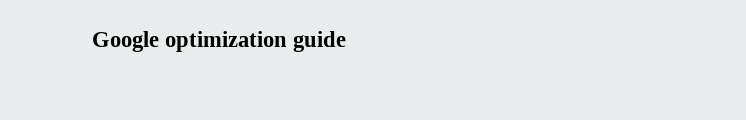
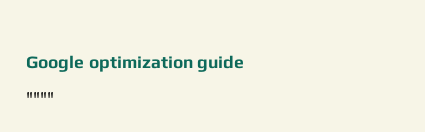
(347, 41) none -> [26,92,54,104] // """"

